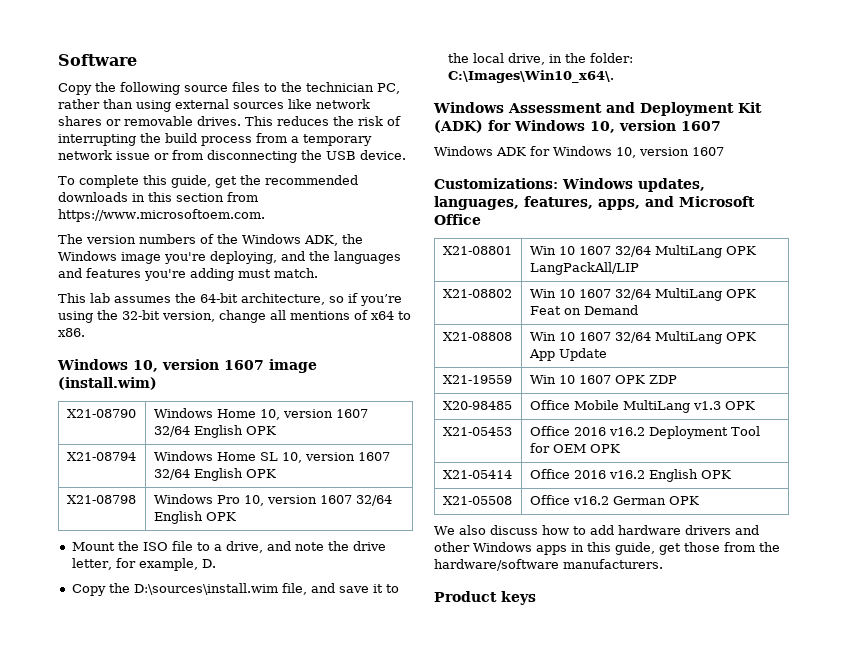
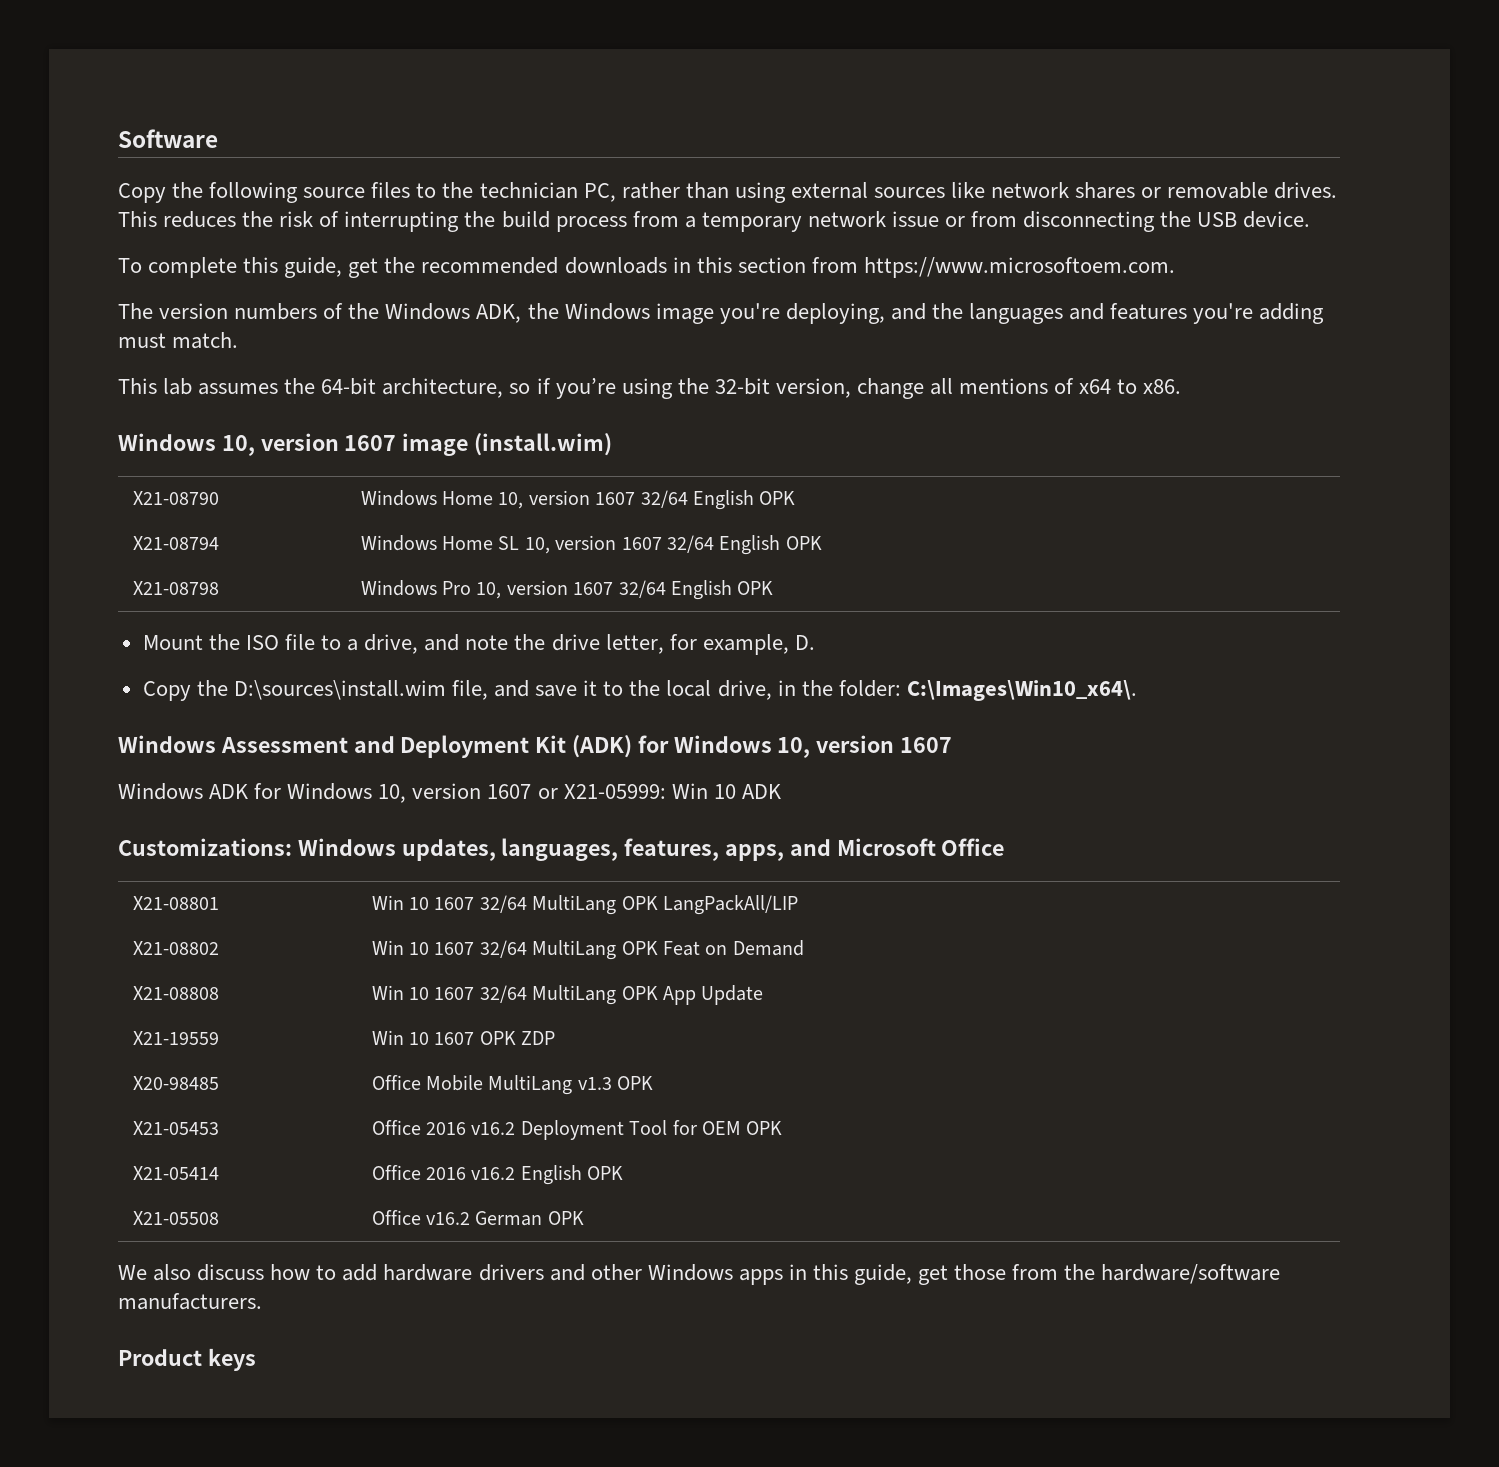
(724, 151) none -> [537,783,781,799] or X21-05999: Win 10 ADK

